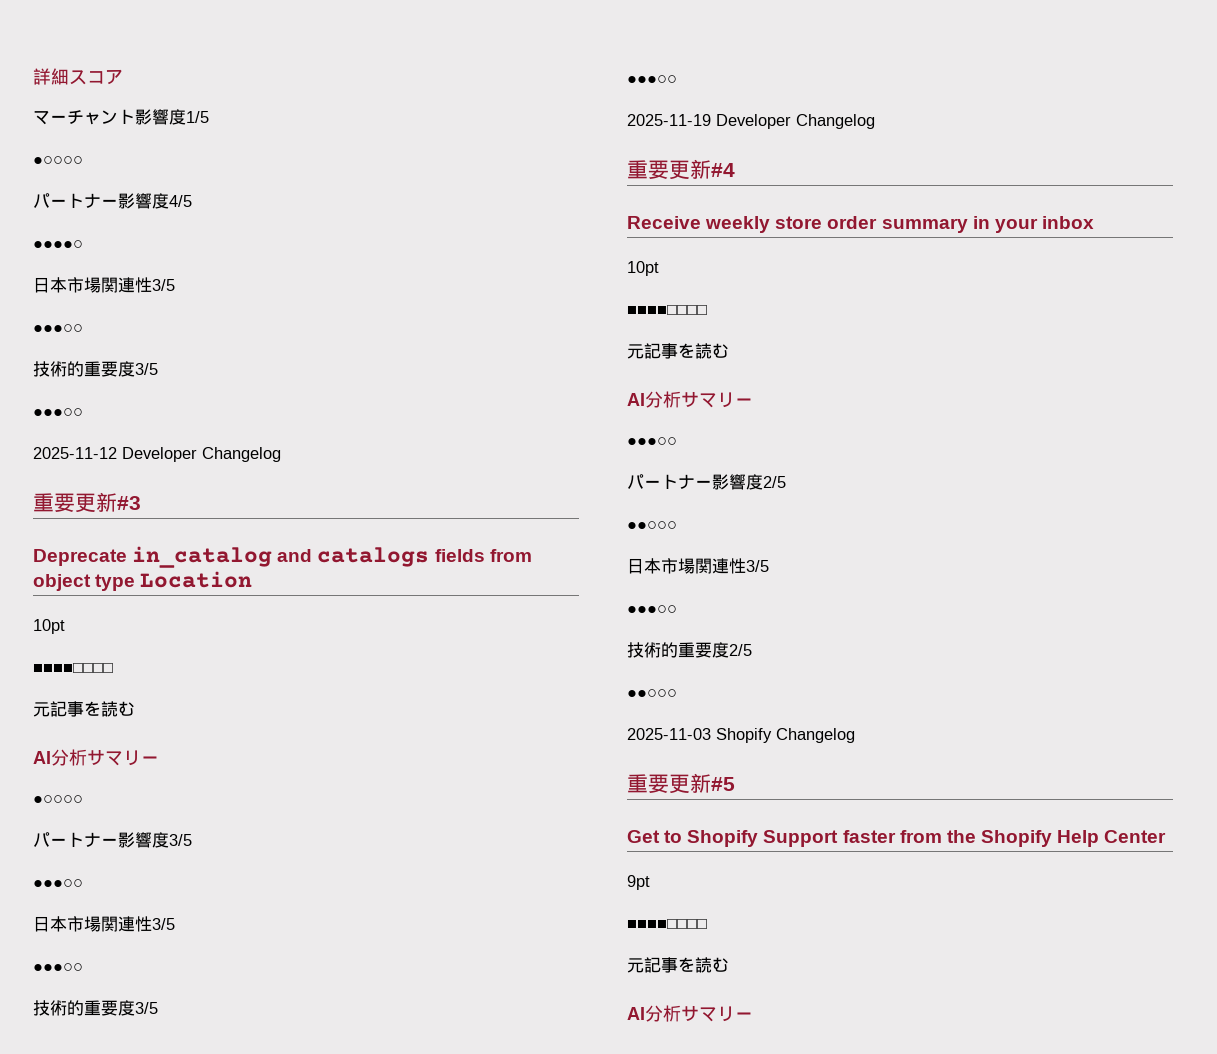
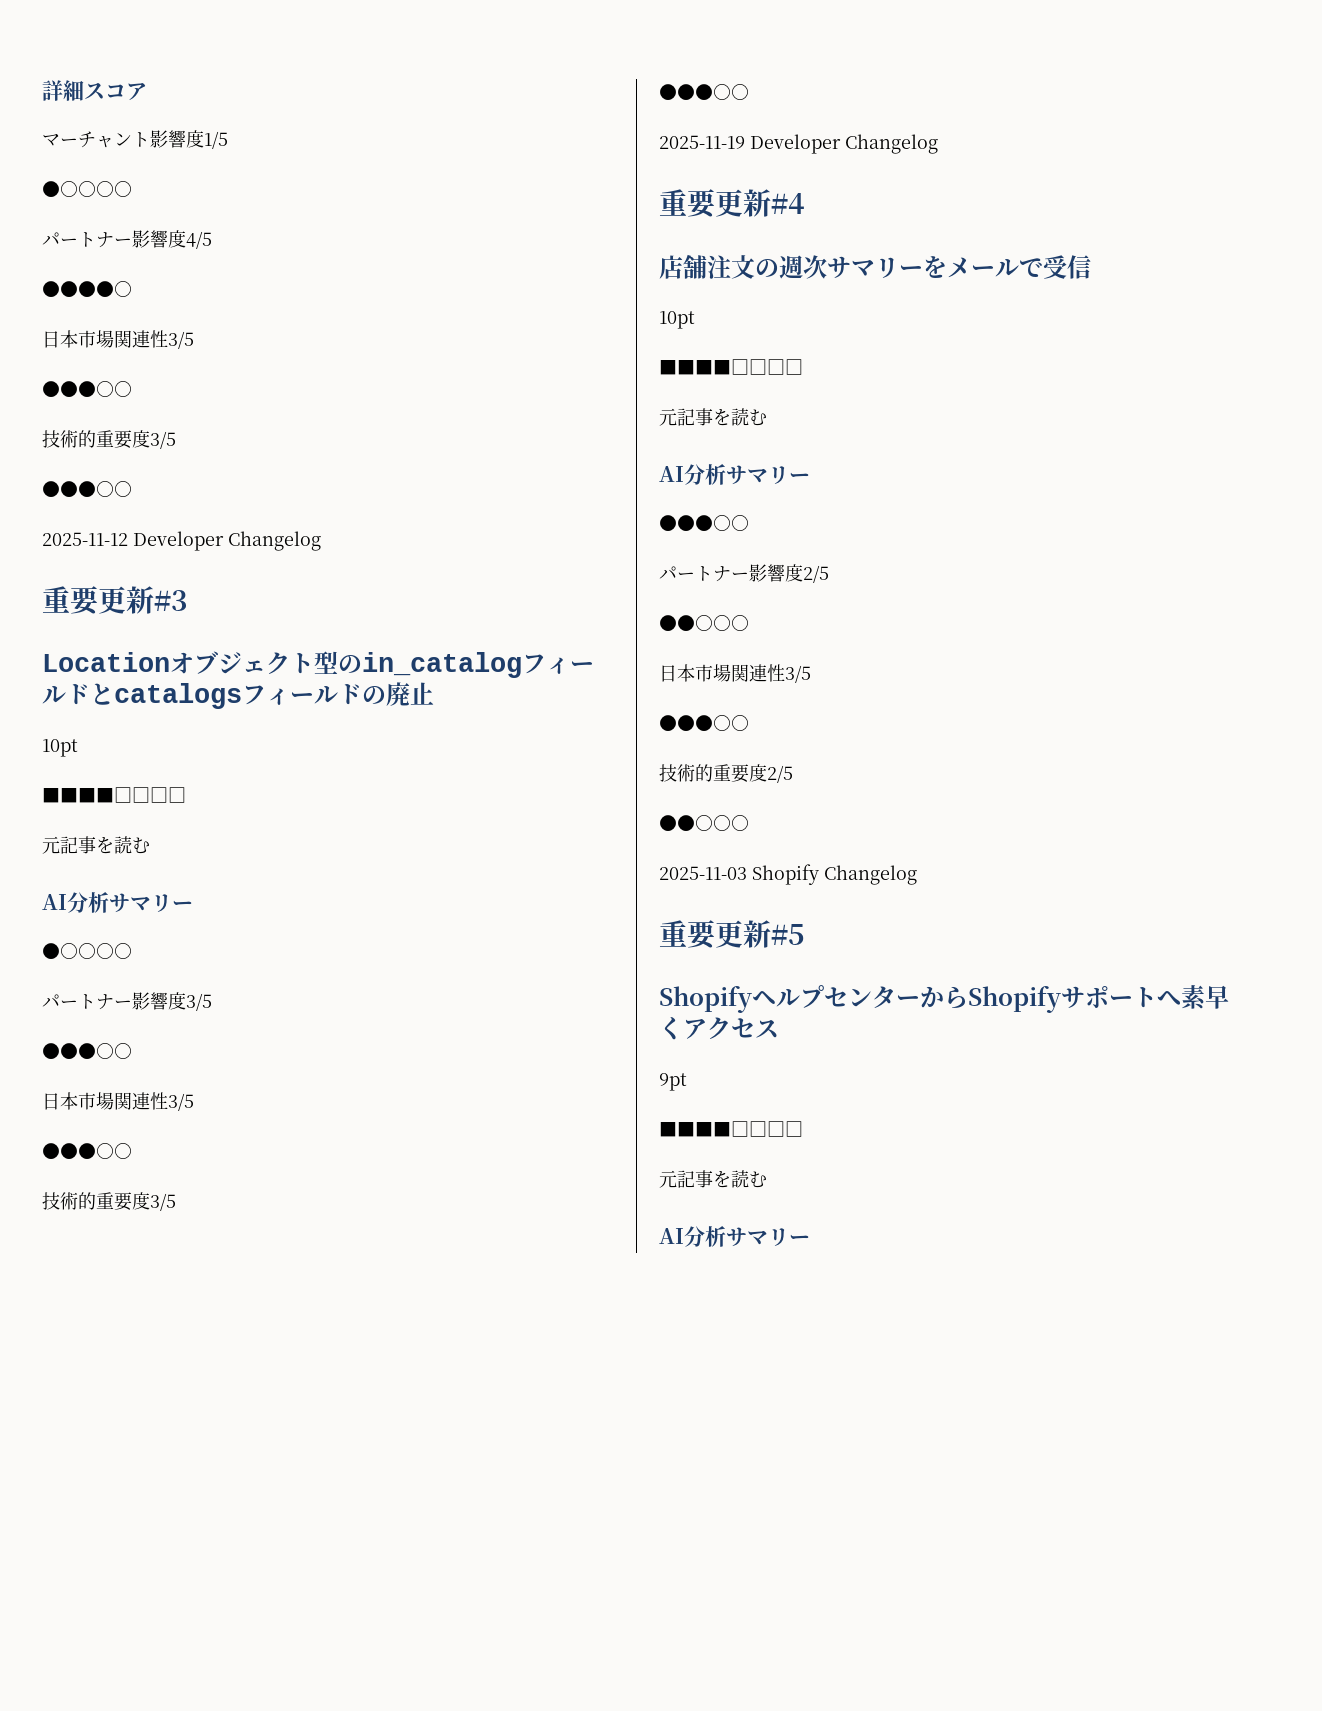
[33,546,532,568] [33,571,253,591] Deprecate in_catalog and catalogs fields from object type Location -> [42,651,594,678] [42,682,434,709] Locationオブジェクト型のin_catalogフィールドとcatalogsフィールドの廃止
[627,216,1094,233] Receive weekly store order summary in your inbox -> [659,254,1091,279] 店舗注文の週次サマリーをメールで受信
[627,830,1167,847] Get to Shopify Support faster from the Shopify Help Center -> [659,985,1229,1013] [659,1017,779,1040] ShopifyヘルプセンターからShopifyサポートへ素早くアクセス

